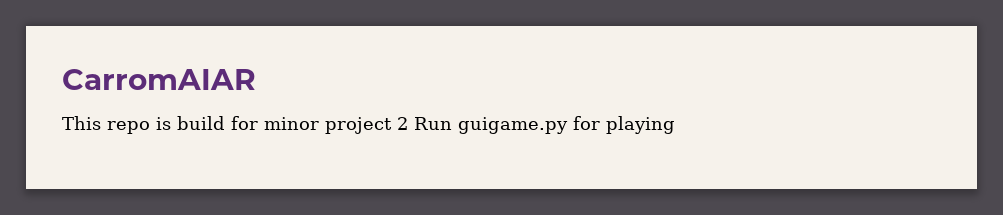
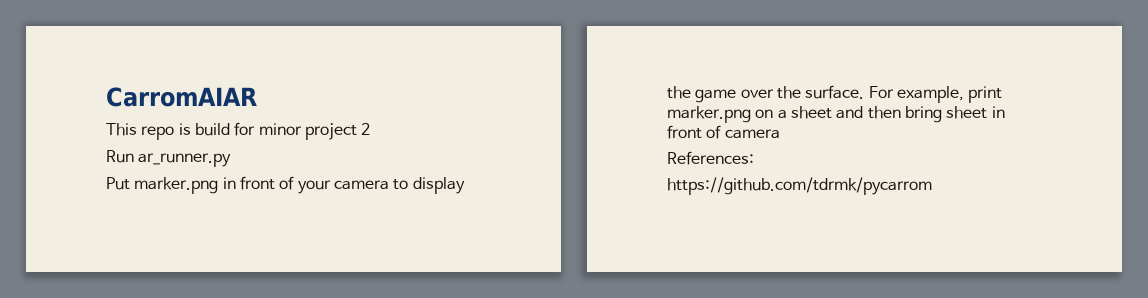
[414,116,675,134] Run guigame.py for playing -> [106,150,232,167] [106,176,465,194] [667,85,1003,103] [667,106,1005,123] [667,125,780,139] [667,151,754,165] [667,177,932,195] // Run ar_runner.py // Put marker.png in front of your camera to display the game over the surface. For example, print marker.png on a sheet and then bring sheet in front of camera // References: // https://github.com/tdrmk/pycarrom

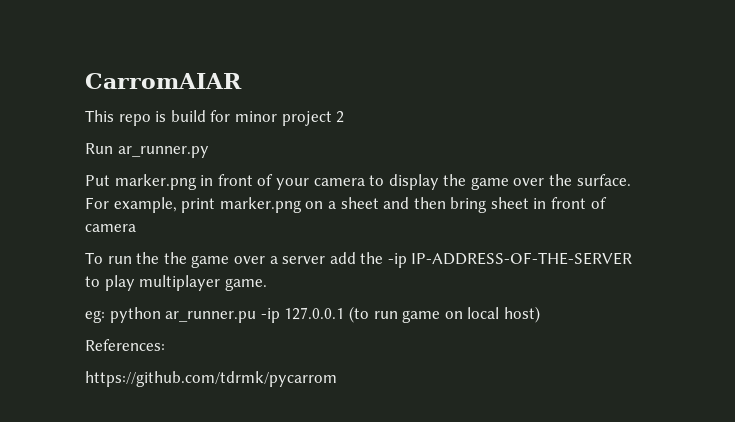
(780, 134) none -> [85,252,633,268] [85,275,267,291] [85,306,540,323] // To run the the game over a server add the -ip IP-ADDRESS-OF-THE-SERVER to play multiplayer game. // eg: python ar_runner.pu -ip 127.0.0.1 (to run game on local host)

